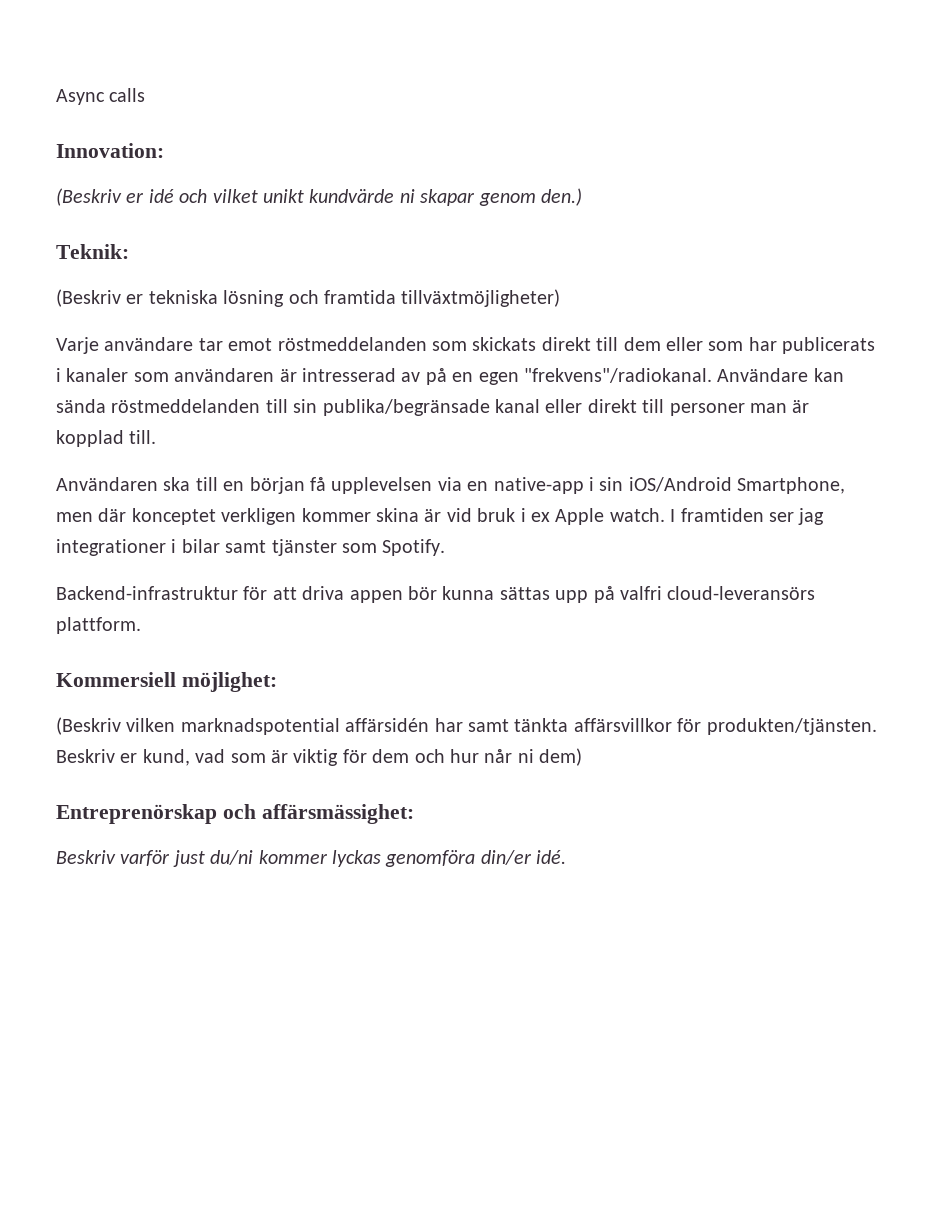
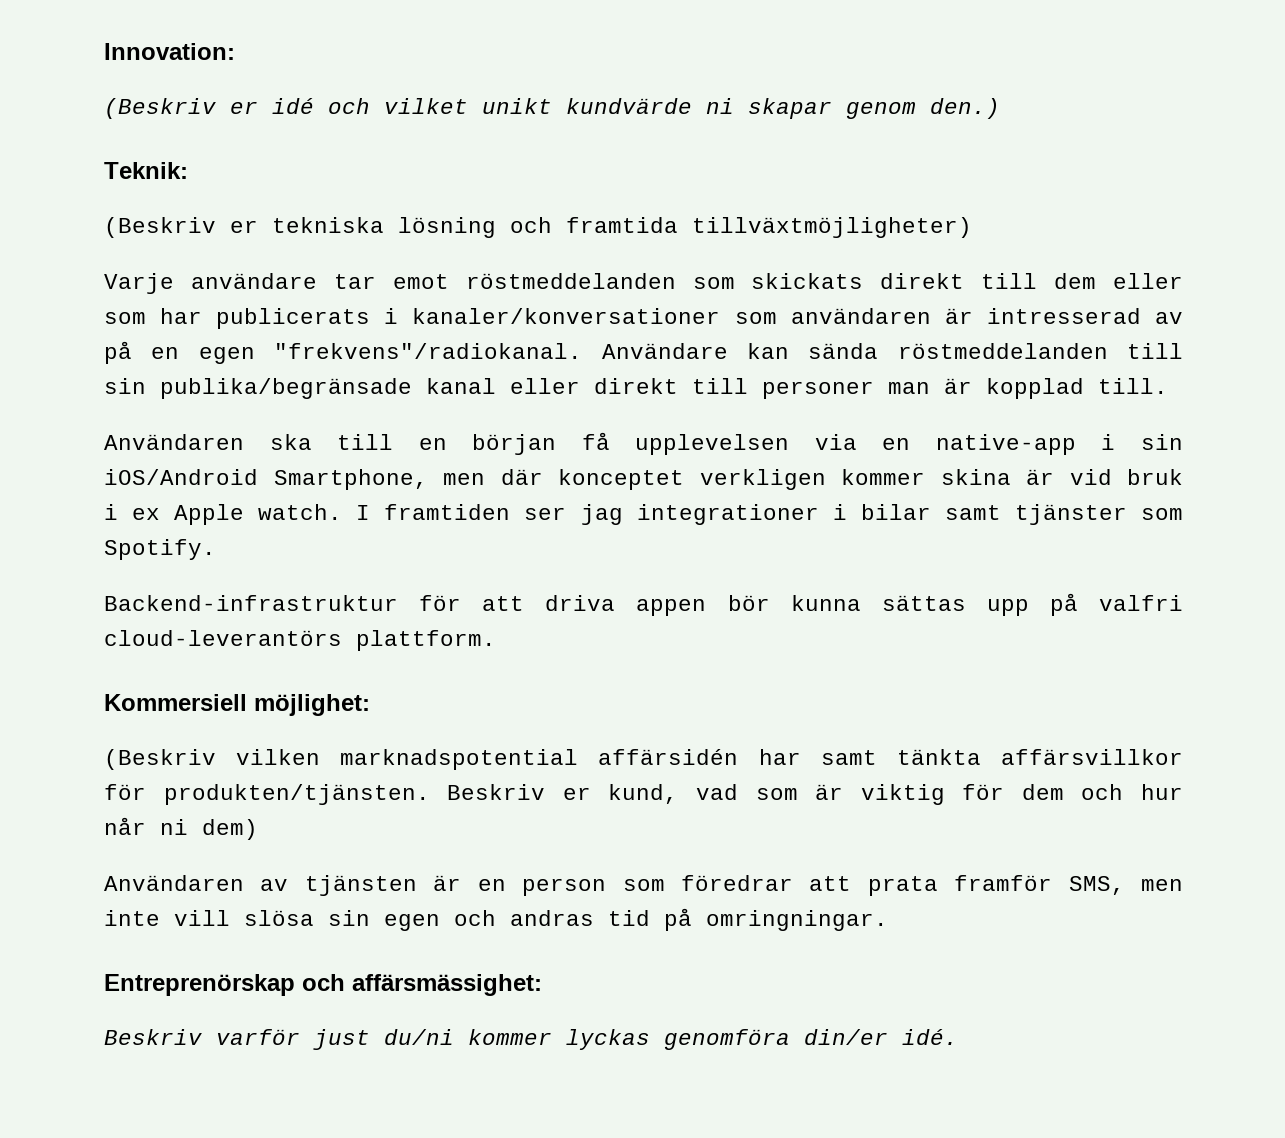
[56,88,146,105] Async calls // -> (104, 51) none
[66,368,129,382] kanaler -> [412,308,721,324] kanaler/konversationer
[667,586,816,600] cloud-leveransörs -> [104,630,342,646] cloud-leverantörs
(583, 757) none -> [104,875,1183,896] [104,908,888,931] // Användaren av tjänsten är en person som föredrar att prata framför SMS, men inte vill slösa sin egen och andras tid på omringningar.

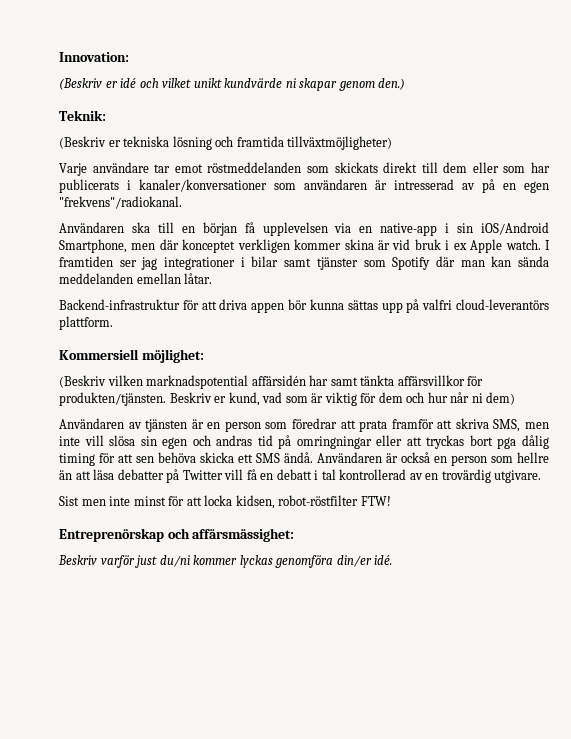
[601,343,1183,359] [104,378,1168,399] Användare kan sända röstmeddelanden till sin publika/begränsade kanal eller direkt till personer man är kopplad till. -> (182, 202) none
[104,539,216,560] Spotify. -> [392,256,549,270] [59,273,213,284] Spotify där man kan sända meddelanden emellan låtar.
(1053, 883) none -> [437,418,489,429] att skriva
[706,910,888,931] omringningar. -> [296,435,549,449] [59,452,549,466] [59,469,542,483] [59,495,391,509] omringningar eller att tryckas bort pga dålig timing för att sen behöva skicka ett SMS ändå. Användaren är också en person som hellre än att läsa debatter på Twitter vill få en debatt i tal kontrollerad av en trovärdig utgivare. // Sist men inte minst för att locka kidsen, robot-röstfilter FTW!

